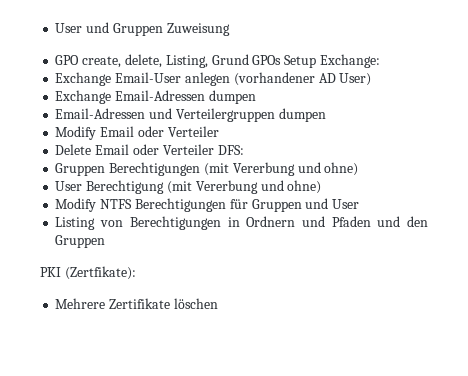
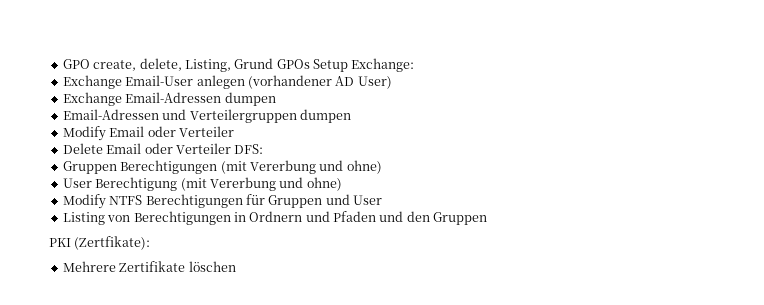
[55,22,230,36] User und Gruppen Zuweisung // -> (62, 64) none

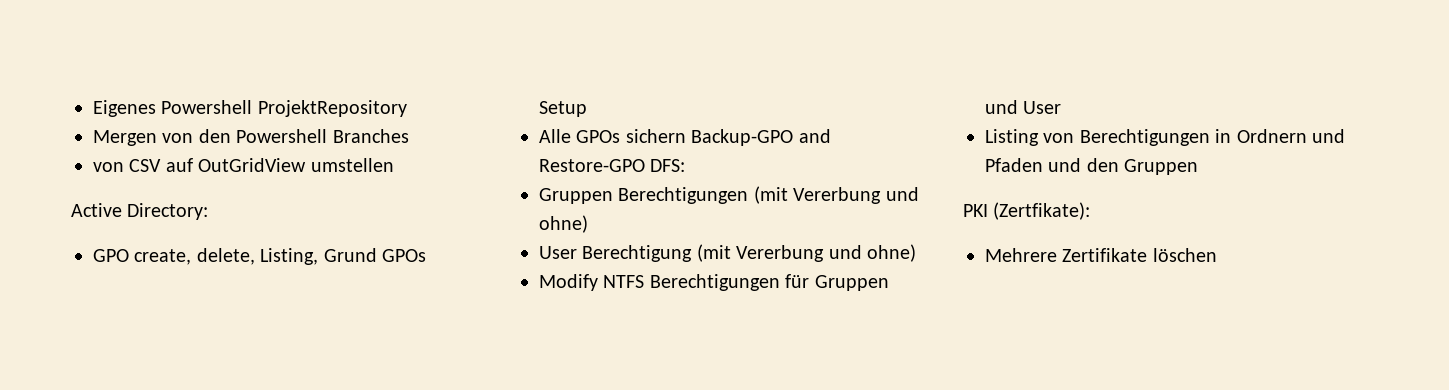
(62, 64) none -> [93,100,407,117] [93,129,409,146] [93,158,394,172] [71,203,209,220] Eigenes Powershell ProjektRepository // Mergen von den Powershell Branches // von CSV auf OutGridView umstellen // Active Directory: //
[351,58,415,72] [62,75,392,89] [62,92,276,106] [62,109,351,123] [62,126,234,141] [62,143,231,154] Exchange: // Exchange Email-User anlegen (vorhandener AD User) // Exchange Email-Adressen dumpen // Email-Adressen und Verteilergruppen dumpen // Modify Email oder Verteiler // Delete Email oder Verteiler -> [539,129,831,146] [539,159,645,172] // Alle GPOs sichern Backup-GPO and Restore-GPO

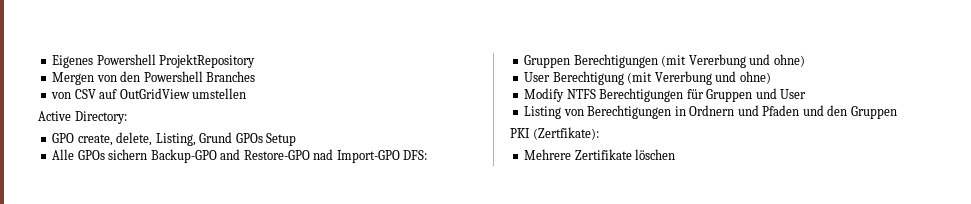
(645, 165) none -> [313,149,400,163] nad Import-GPO

